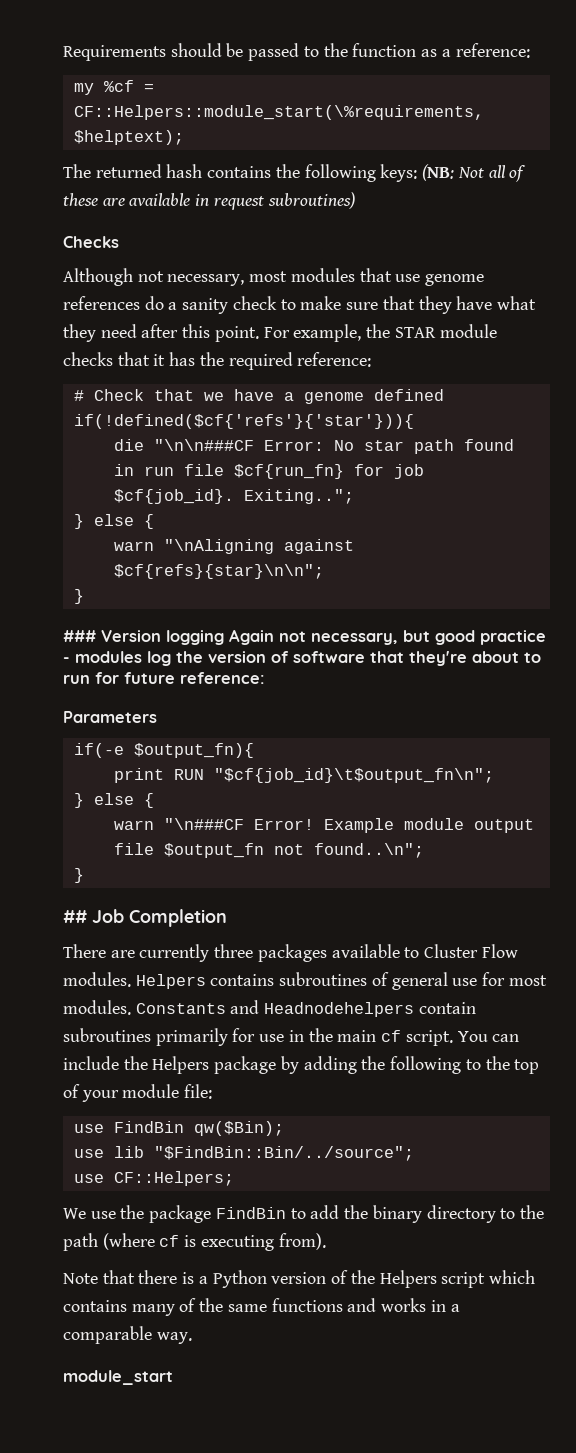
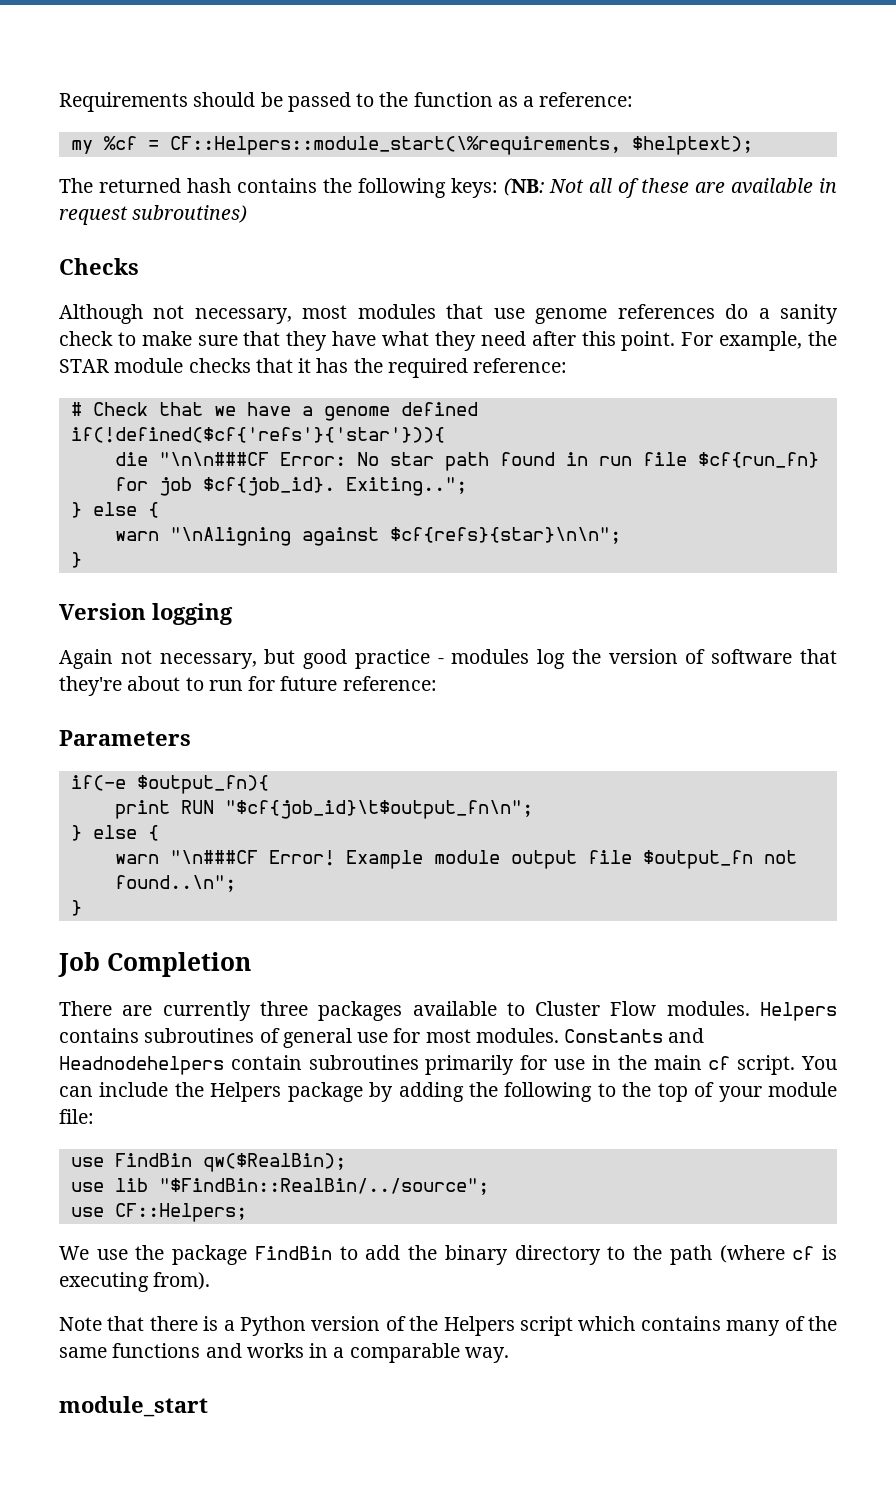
[63,630,96,642] ### -> (82, 560) none
(224, 637) none -> (233, 614) //
[63,910,87,923] ## -> (82, 908) none
[193,1121,284,1136] qw($Bin); -> [202,1153,346,1172] qw($RealBin);
[153,1146,414,1161] "$FindBin::Bin/../source"; -> [158,1178,489,1195] "$FindBin::RealBin/../source";

